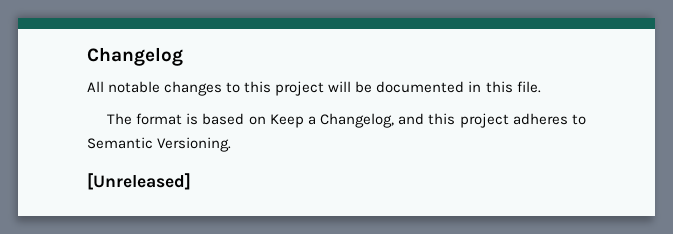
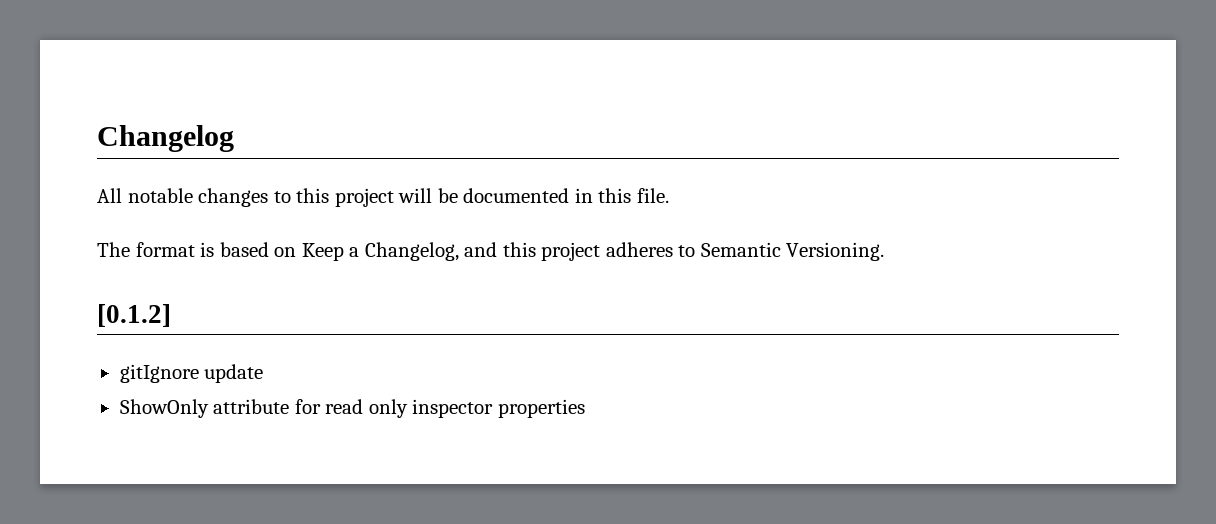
[87,173,191,190] [Unreleased] -> [97,304,171,327] [119,364,264,383] [119,399,585,418] [0.1.2] // gitIgnore update // ShowOnly attribute for read only inspector properties

